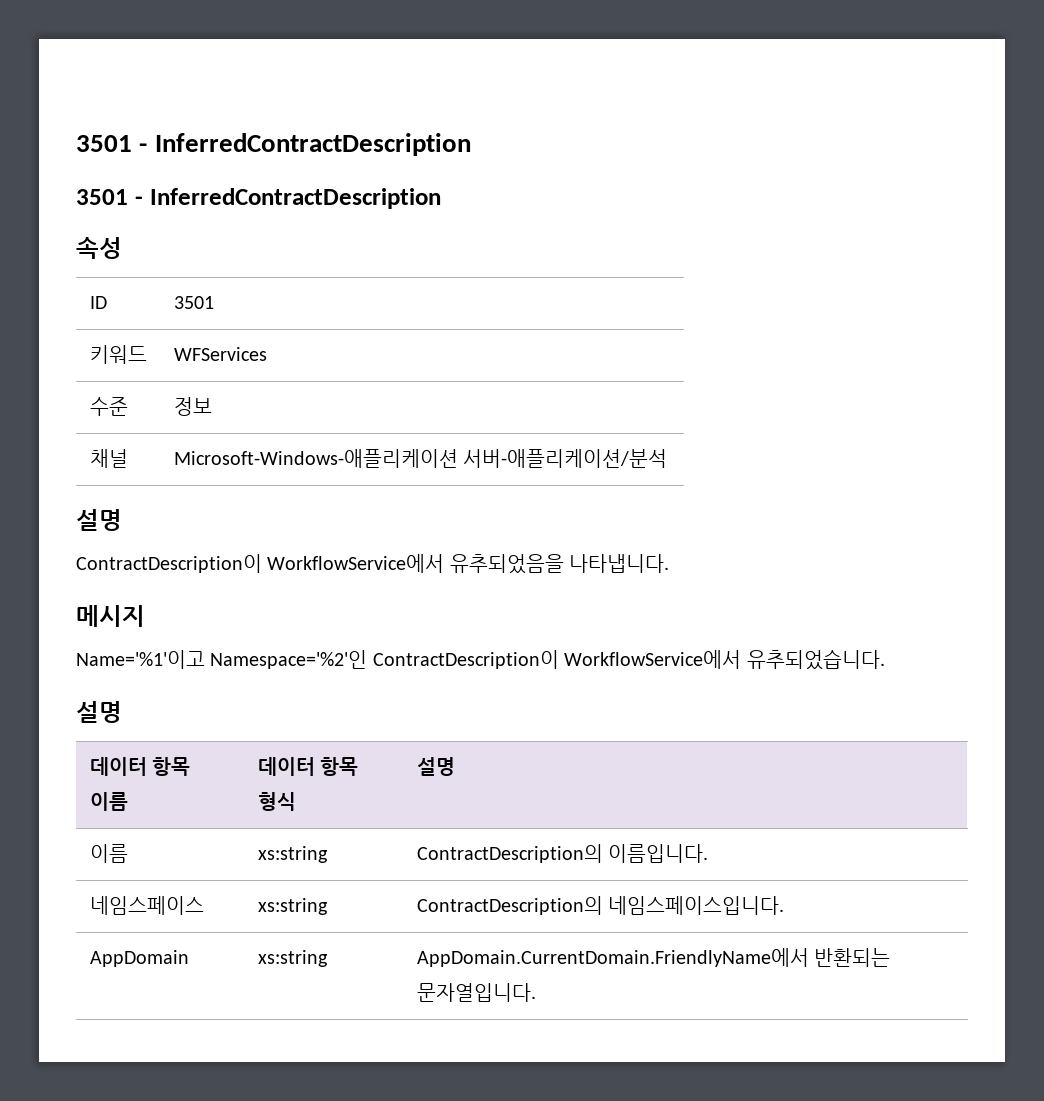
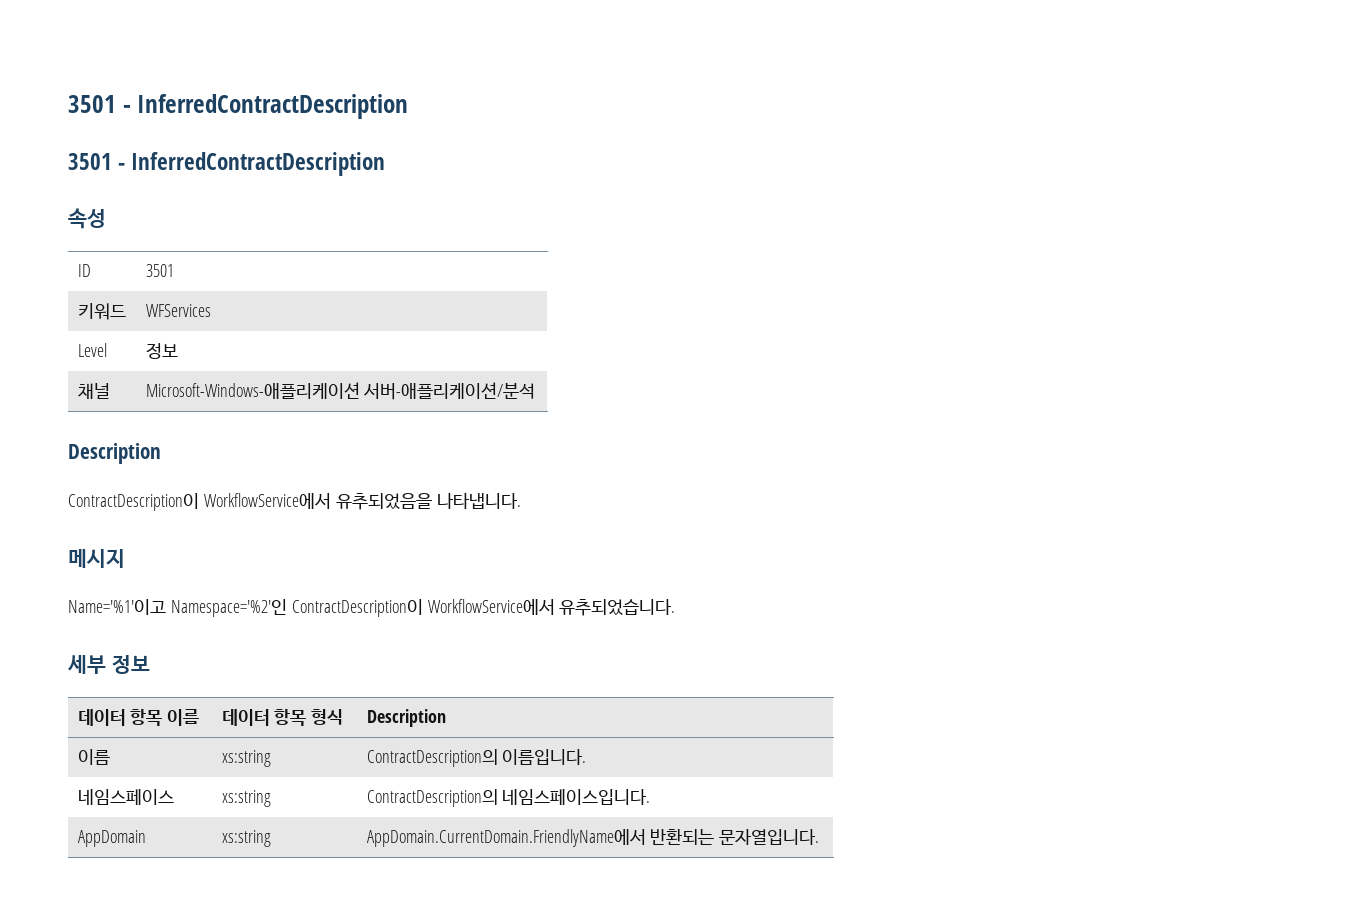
[89,397,128,416] 수준 -> [77,343,107,357] Level
[76,509,122,531] 설명 -> [68,443,161,464] Description
[76,701,122,723] 설명 -> [68,655,150,674] 세부 정보
[416,757,455,776] 설명 -> [366,709,446,727] Description

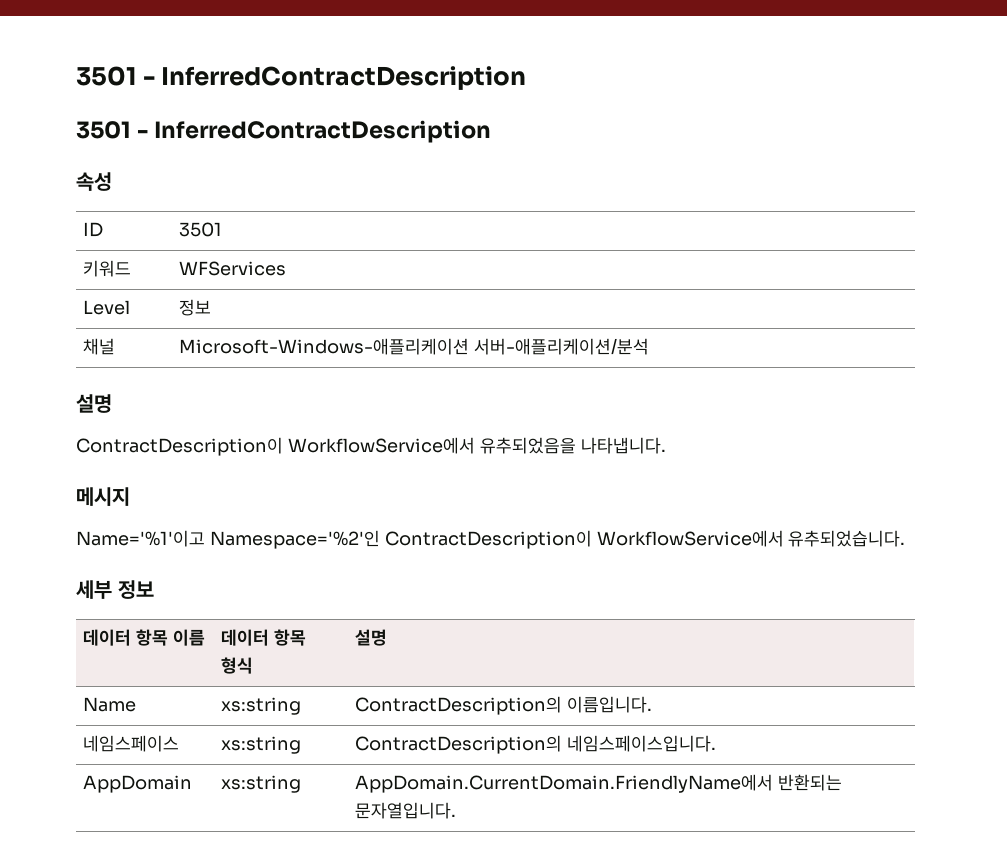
[68,443,161,464] Description -> [76,394,112,413] 설명
[366,709,446,727] [77,749,110,765] Description // 이름 -> [355,629,388,646] [83,697,137,712] 설명 // Name

